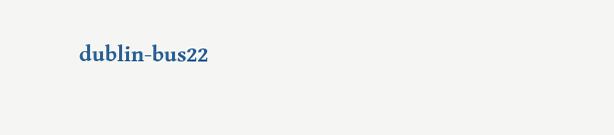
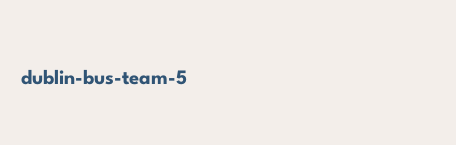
[79,44,209,62] dublin-bus22 -> [21,69,187,85] dublin-bus-team-5

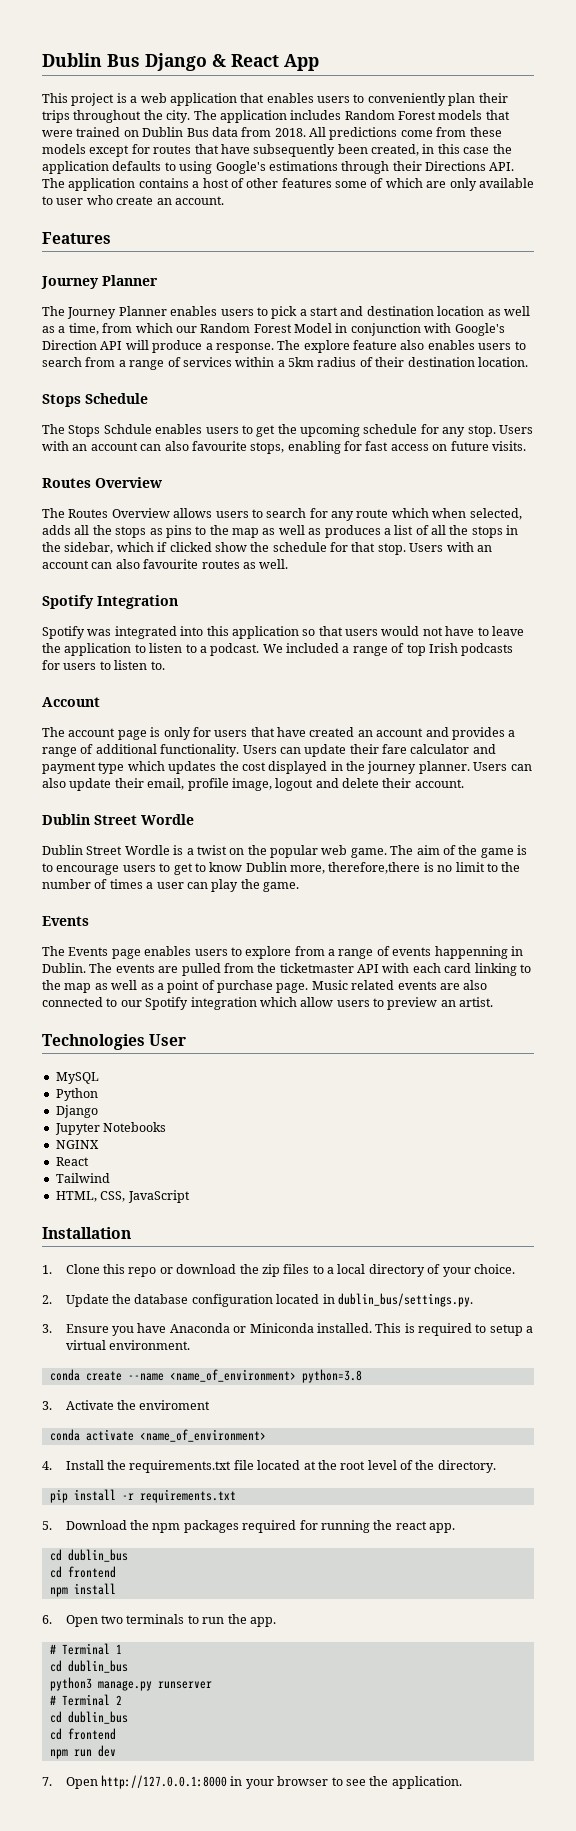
[21,69,187,85] dublin-bus-team-5 -> [42,53,319,71] [42,93,508,106] [42,110,510,123] [42,127,502,140] [42,144,512,157] [42,161,515,174] [42,178,534,191] [42,195,224,205] [42,232,111,244] [41,275,158,289] [42,306,530,319] [42,323,505,336] [42,340,526,353] [42,357,528,370] [42,393,148,407] [42,424,533,437] [42,441,526,454] [42,477,162,488] [42,508,522,521] [42,525,519,538] [42,542,492,555] [42,559,289,569] [42,595,178,609] [42,626,524,639] [42,643,514,656] [42,660,165,670] [42,697,100,707] [42,727,516,740] [42,744,496,757] [42,761,532,774] [42,778,464,791] [42,814,194,825] [42,845,527,858] [42,862,521,875] [42,879,299,892] [42,916,89,926] [42,946,523,959] [42,963,531,976] [42,980,488,993] [42,997,494,1010] [42,1034,187,1050] [55,1072,99,1084] [55,1088,98,1101] [55,1105,98,1118] [54,1122,167,1135] [55,1140,99,1149] [55,1157,89,1166] [55,1173,110,1183] [55,1190,190,1203] [42,1227,131,1239] [42,1264,515,1277] [42,1293,473,1307] [42,1323,534,1336] [65,1340,191,1350] [49,1369,362,1383] [42,1400,211,1410] [49,1429,266,1442] [42,1460,496,1473] [49,1489,236,1503] [42,1520,456,1533] [49,1549,128,1562] [49,1566,116,1578] [49,1583,116,1597] [42,1614,276,1627] [49,1643,122,1655] [49,1660,128,1673] [49,1677,212,1691] [49,1694,122,1706] [49,1711,128,1724] [49,1728,116,1740] [49,1745,116,1759] [42,1775,462,1789] Dublin Bus Django & React App // This project is a web application that enables users to conveniently plan their trips throughout the city. The application includes Random Forest models that were trained on Dublin Bus data from 2018. All predictions come from these models except for routes that have subsequently been created, in this case the application defaults to using Google's estimations through their Directions API. The application contains a host of other features some of which are only available to user who create an account. // Features // Journey Planner // The Journey Planner enables users to pick a start and destination location as well as a time, from which our Random Forest Model in conjunction with Google's Direction API will produce a response. The explore feature also enables users to search from a range of services within a 5km radius of their destination location. // Stops Schedule // The Stops Schdule enables users to get the upcoming schedule for any stop. Users with an account can also favourite stops, enabling for fast access on future visits. // Routes Overview // The Routes Overview allows users to search for any route which when selected, adds all the stops as pins to the map as well as produces a list of all the stops in the sidebar, which if clicked show the schedule for that stop. Users with an account can also favourite routes as well. // Spotify Integration // Spotify was integrated into this application so that users would not have to leave the application to listen to a podcast. We included a range of top Irish podcasts for users to listen to. // Account // The account page is only for users that have created an account and provides a range of additional functionality. Users can update their fare calculator and payment type which updates the cost displayed in the journey planner. Users can also update their email, profile image, logout and delete their account. // Dublin Street Wordle // Dublin Street Wordle is a twist on the popular web game. The aim of the game is to encourage users to get to know Dublin more, therefore,there is no limit to the number of times a user can play the game. // Events // The Events page enables users to explore from a range of events happenning in Dublin. The events are pulled from the ticketmaster API with each card linking to the map as well as a point of purchase page. Music related events are also connected to our Spotify integration which allow users to preview an artist. // Technologies User // MySQL // Python // Django // Jupyter Notebooks // NGINX // React // Tailwind // HTML, CSS, JavaScript // Installation // 1. Clone this repo or download the zip files to a local directory of your choice. // 2. Update the database configuration located in dublin_bus/settings.py. // 3. Ensure you have Anaconda or Miniconda installed. This is required to setup a virtual environment. // conda create --name <name_of_environment> python=3.8 // 3. Activate the enviroment // conda activate <name_of_environment> // 4. Install the requirements.txt file located at the root level of the directory. // pip install -r requirements.txt // 5. Download the npm packages required for running the react app. // cd dublin_bus // cd frontend // npm install // 6. Open two terminals to run the app. // # Terminal 1 // cd dublin_bus // python3 manage.py runserver // # Terminal 2 // cd dublin_bus // cd frontend // npm run dev // 7. Open http://127.0.0.1:8000 in your browser to see the application.

